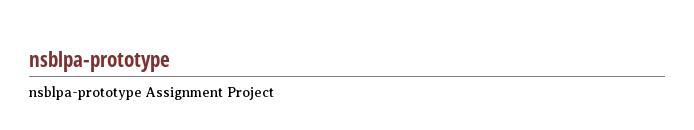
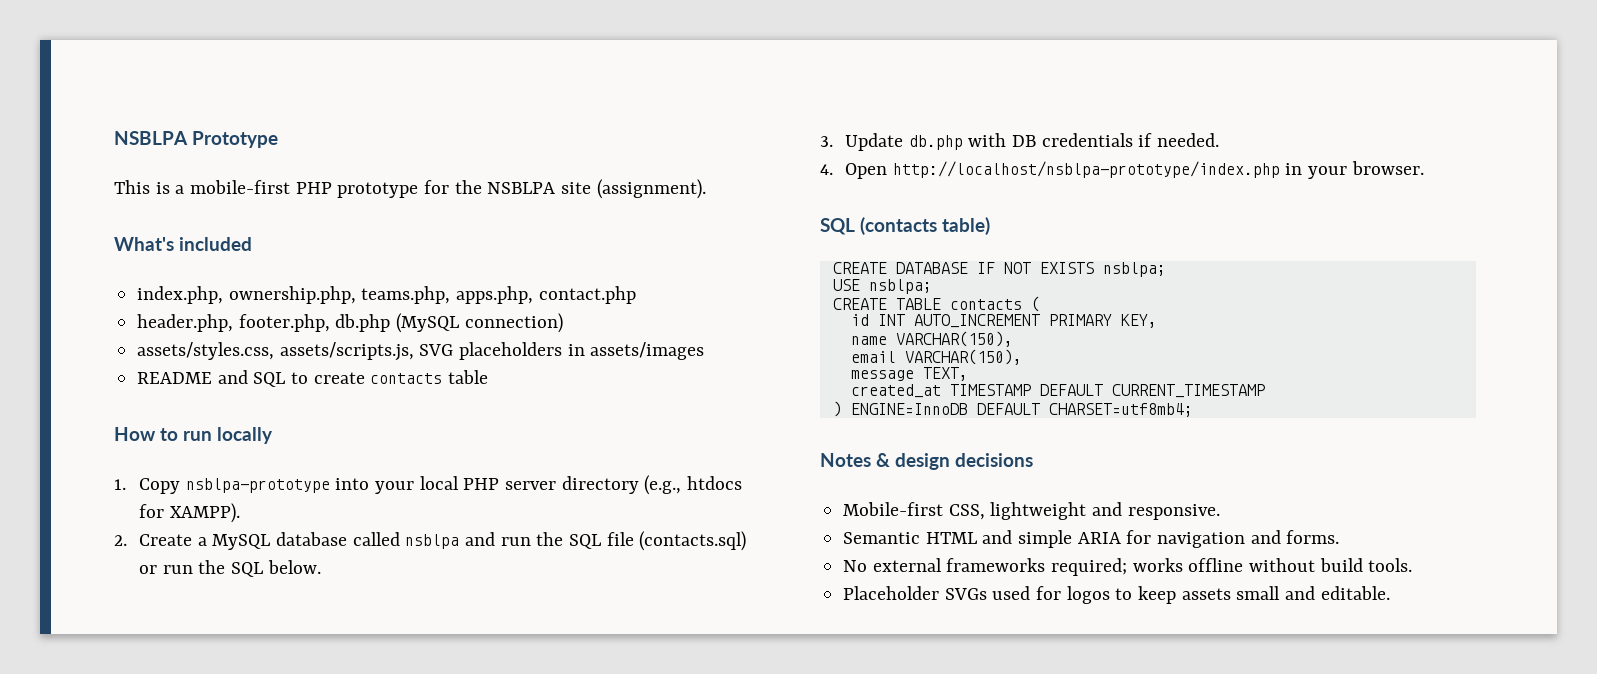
[29,51,170,72] [29,86,274,100] nsblpa-prototype // nsblpa-prototype Assignment Project -> [114,131,279,148] [114,179,706,199] [114,237,252,251] [137,286,636,304] [137,313,563,333] [137,342,705,361] [137,370,489,387] [114,427,273,444] [114,475,742,495] [138,503,240,523] [114,531,747,551] [138,560,321,577] [820,133,1219,151] [820,161,1424,179] [820,217,990,235] [832,262,1166,277] [832,279,932,294] [832,296,1040,312] [850,314,1157,328] [850,331,1013,347] [850,349,1022,365] [850,367,968,381] [850,384,1265,398] [832,401,1193,417] [820,453,1033,470] [843,502,1220,520] [843,530,1340,548] [843,558,1413,576] [843,586,1390,604] NSBLPA Prototype // This is a mobile-first PHP prototype for the NSBLPA site (assignment). // What's included // index.php, ownership.php, teams.php, apps.php, contact.php // header.php, footer.php, db.php (MySQL connection) // assets/styles.css, assets/scripts.js, SVG placeholders in assets/images // README and SQL to create contacts table // How to run locally // 1. Copy nsblpa-prototype into your local PHP server directory (e.g., htdocs for XAMPP). // 2. Create a MySQL database called nsblpa and run the SQL file (contacts.sql) or run the SQL below. // 3. Update db.php with DB credentials if needed. // 4. Open http://localhost/nsblpa-prototype/index.php in your browser. // SQL (contacts table) // CREATE DATABASE IF NOT EXISTS nsblpa; // USE nsblpa; // CREATE TABLE contacts ( // id INT AUTO_INCREMENT PRIMARY KEY, // name VARCHAR(150), // email VARCHAR(150), // message TEXT, // created_at TIMESTAMP DEFAULT CURRENT_TIMESTAMP // ) ENGINE=InnoDB DEFAULT CHARSET=utf8mb4; // Notes & design decisions // Mobile-first CSS, lightweight and responsive. // Semantic HTML and simple ARIA for navigation and forms. // No external frameworks required; works offline without build tools. // Placeholder SVGs used for logos to keep assets small and editable.

